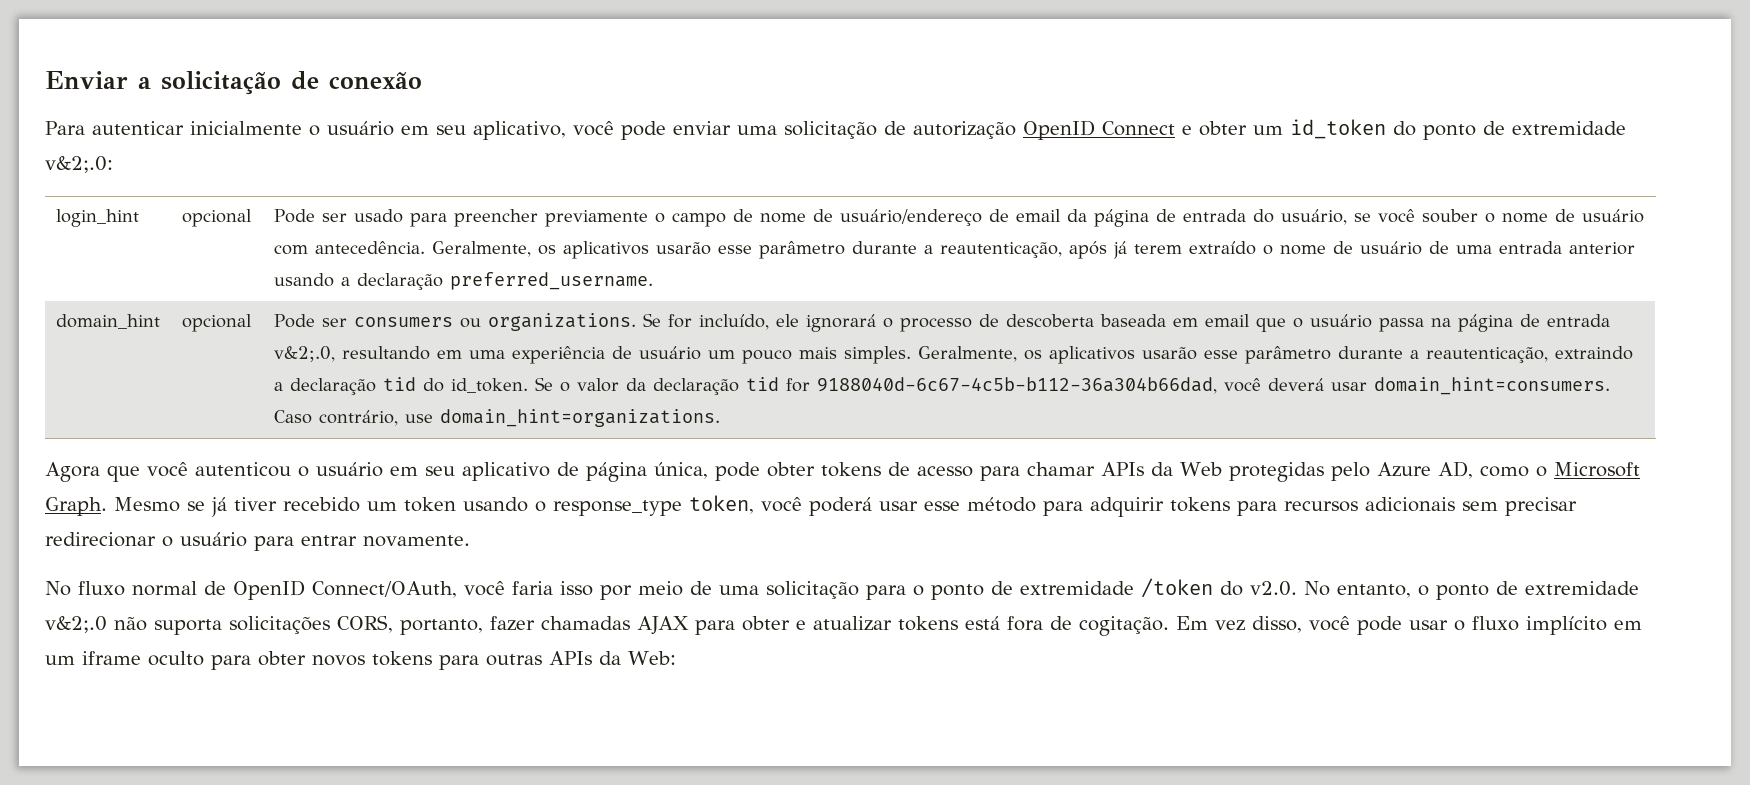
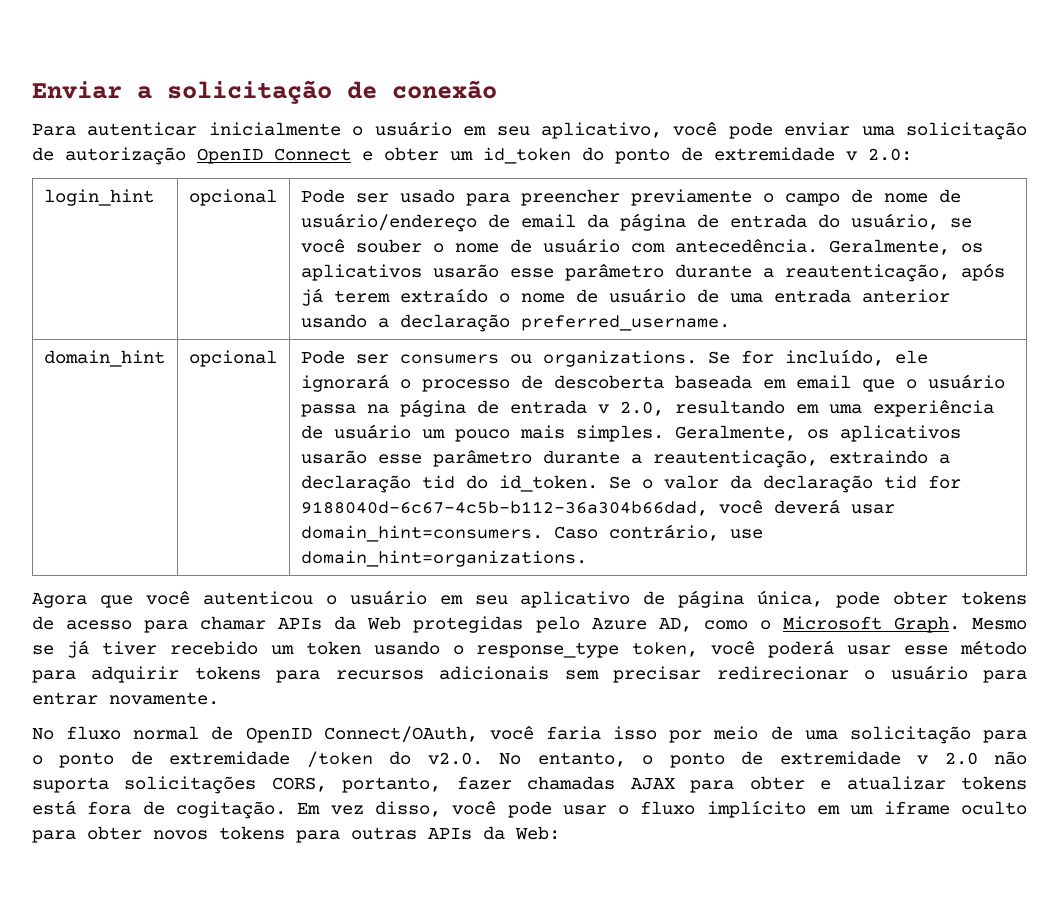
[45,155,113,173] v&2;.0: -> [846,148,912,161] v 2.0:
[273,346,335,362] v&2;.0, -> [597,401,664,416] v 2.0,
[45,615,107,633] v&2;.0 -> [917,752,978,765] v 2.0

